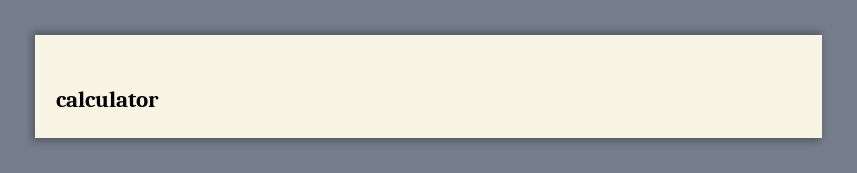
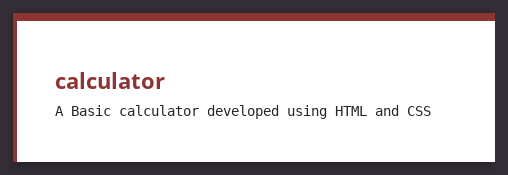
[56,91,159,107] calculator -> [55,72,165,89] [55,105,431,119] calculator // A Basic calculator developed using HTML and CSS

